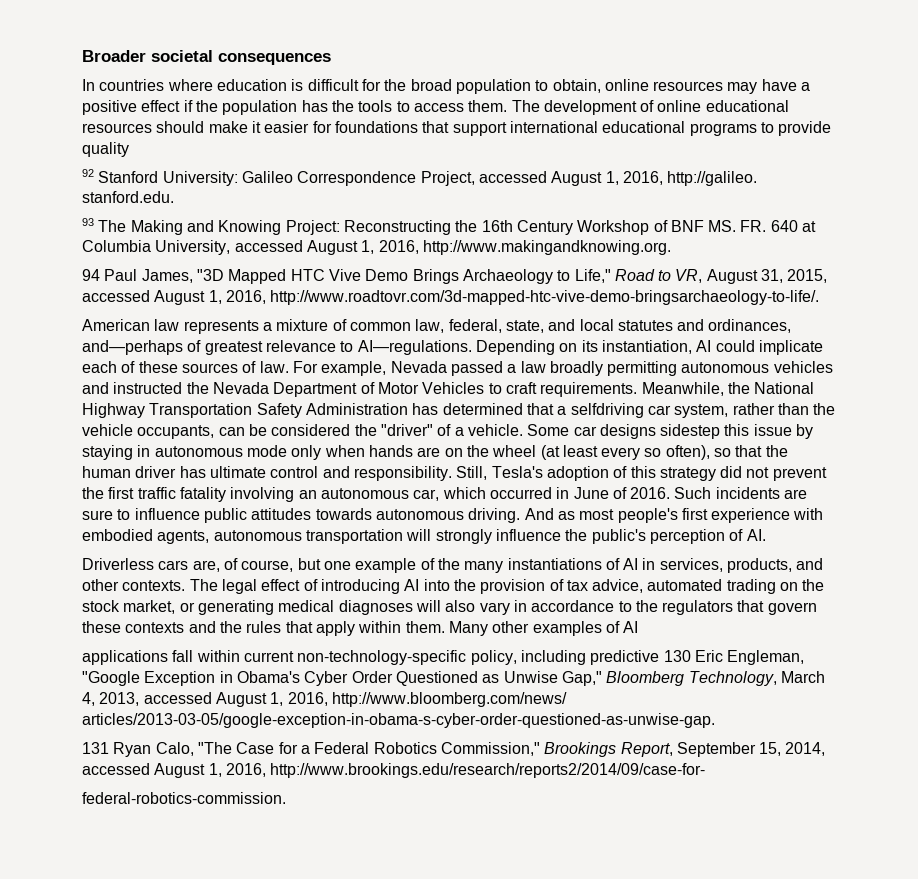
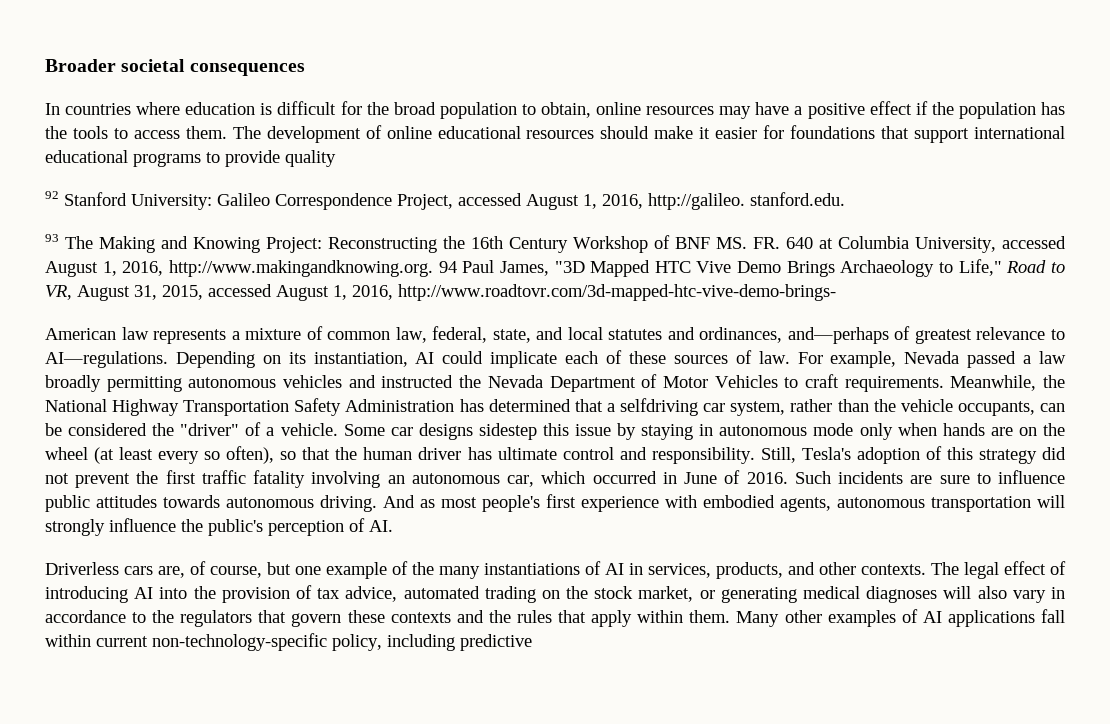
(671, 247) // -> (433, 268) none
[270,290,820,305] http://www.roadtovr.com/3d-mapped-htc-vive-demo-bringsarchaeology-to-life/. -> [398,284,836,301] http://www.roadtovr.com/3d-mapped-htc-vive-demo-brings-
(639, 627) // -> (942, 617) none
[663,650,805,665] [82,671,825,686] [82,692,567,707] [82,713,715,728] [82,742,826,757] [82,763,706,778] [82,792,286,804] 130 Eric Engleman, "Google Exception in Obama's Cyber Order Questioned as Unwise Gap," Bloomberg Technology, March 4, 2013, accessed August 1, 2016, http://www.bloomberg.com/news/ articles/2013-03-05/google-exception-in-obama-s-cyber-order-questioned-as-unwise-gap. // 131 Ryan Calo, "The Case for a Federal Robotics Commission," Brookings Report, September 15, 2014, accessed August 1, 2016, http://www.brookings.edu/research/reports2/2014/09/case-for- // federal-robotics-commission. -> (532, 642) none

